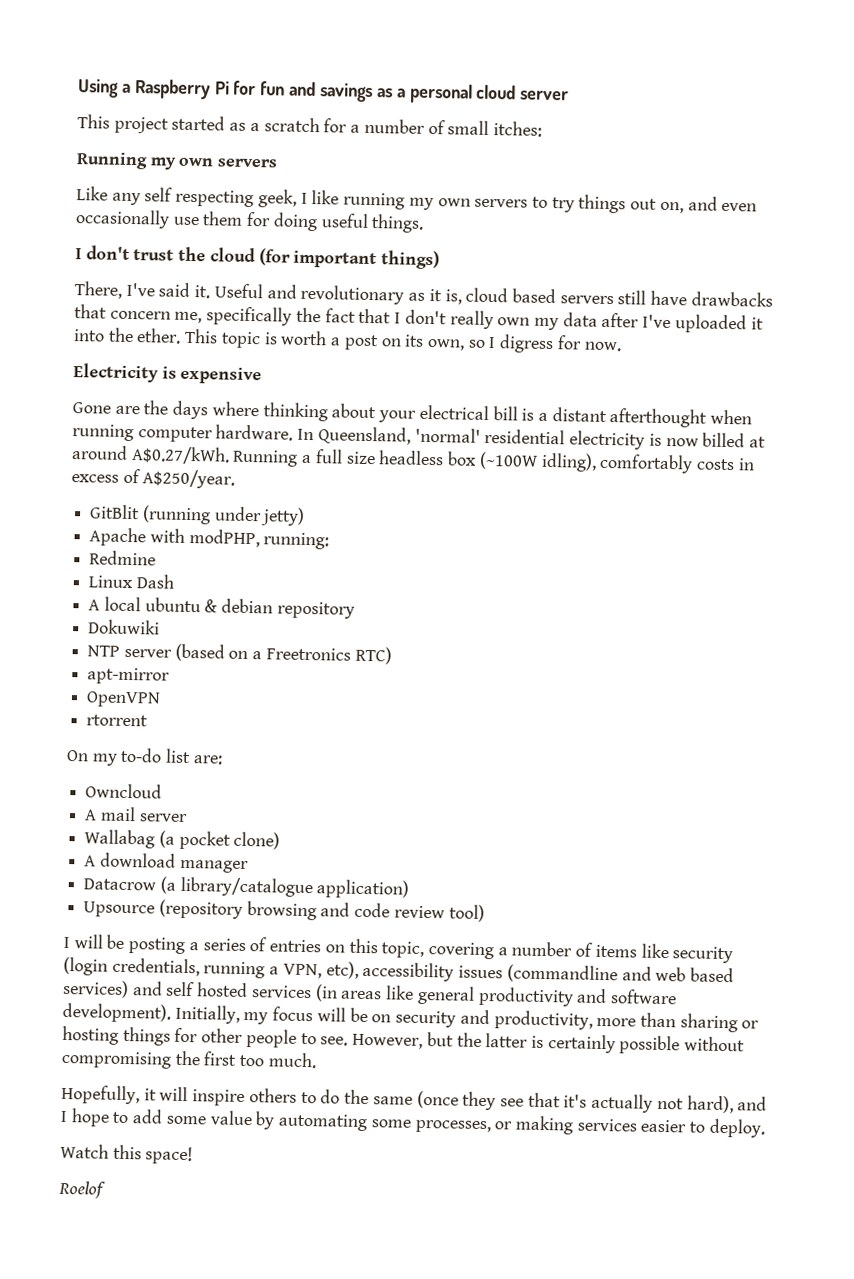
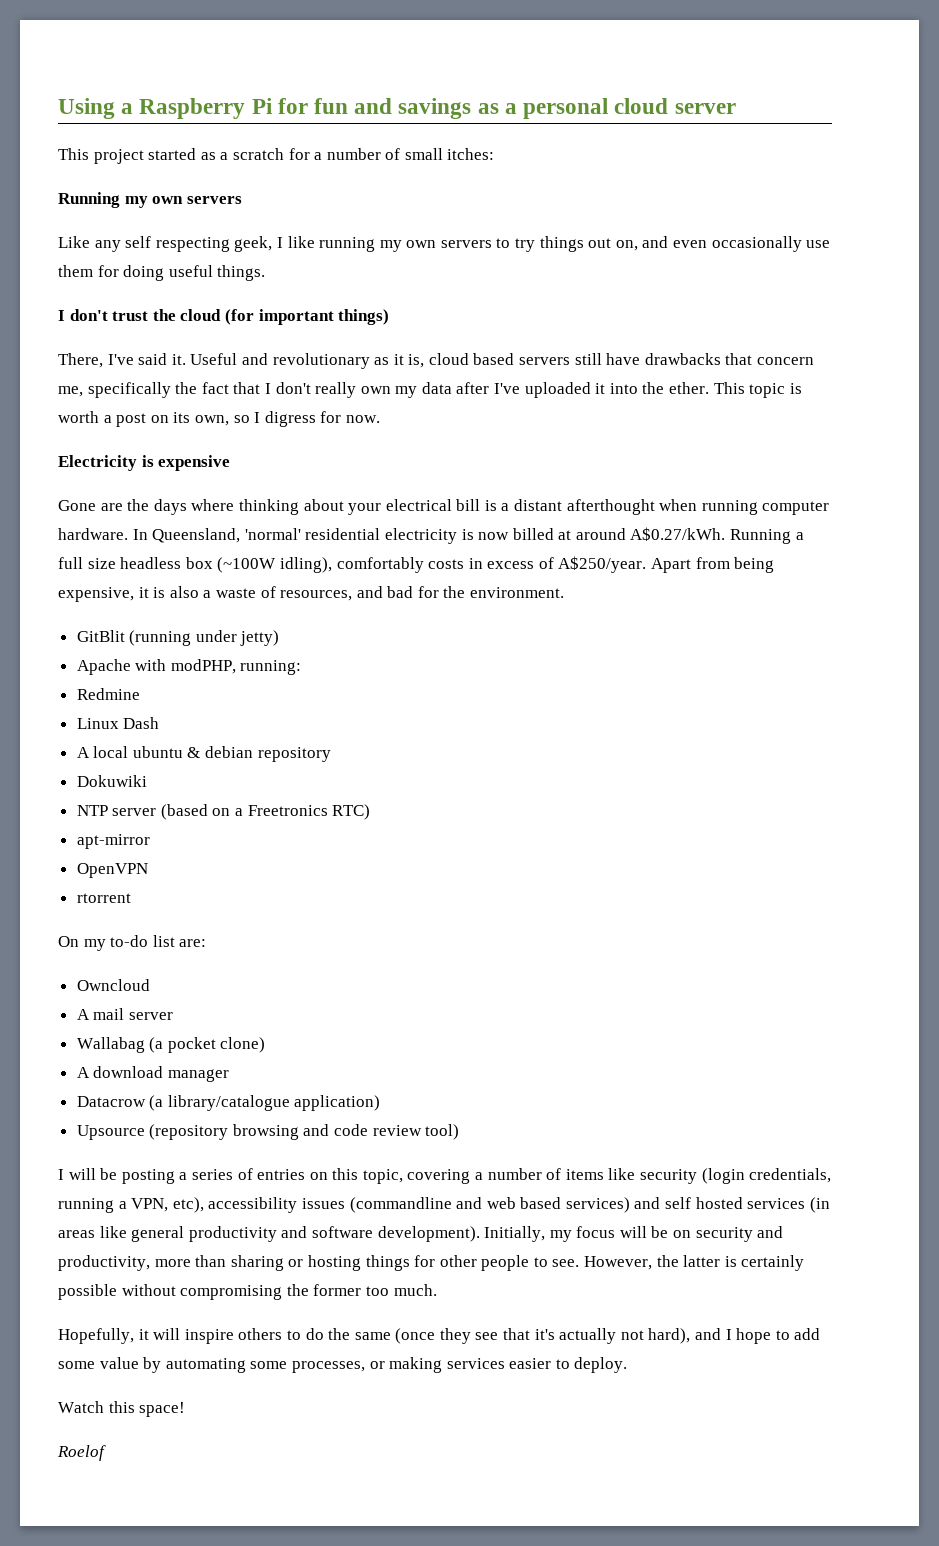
(236, 479) none -> [651,557,775,573] [58,586,565,602] Apart from being expensive, it is also a waste of resources, and bad for the environment.
[426,1032,454,1047] but -> (653, 1263) none
[203,1051,238,1066] first -> [313,1284,362,1296] former

